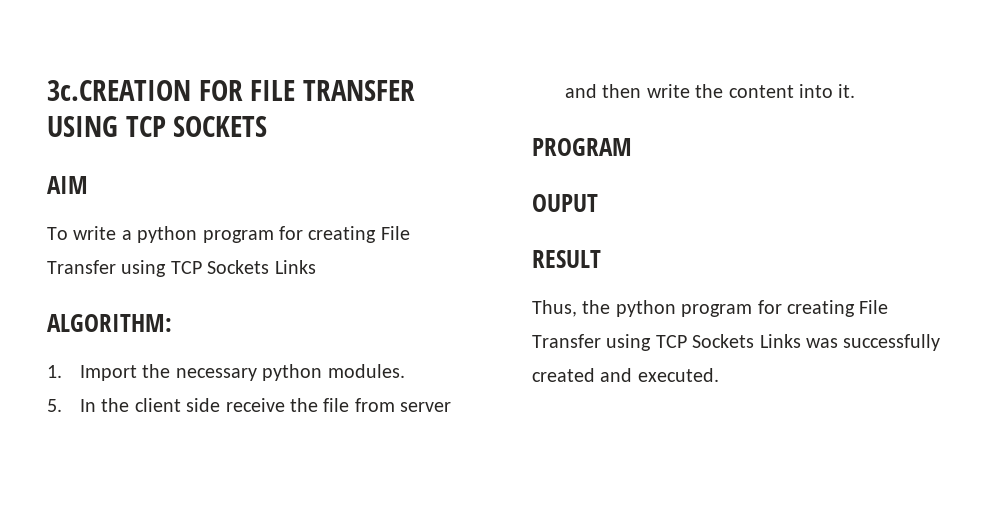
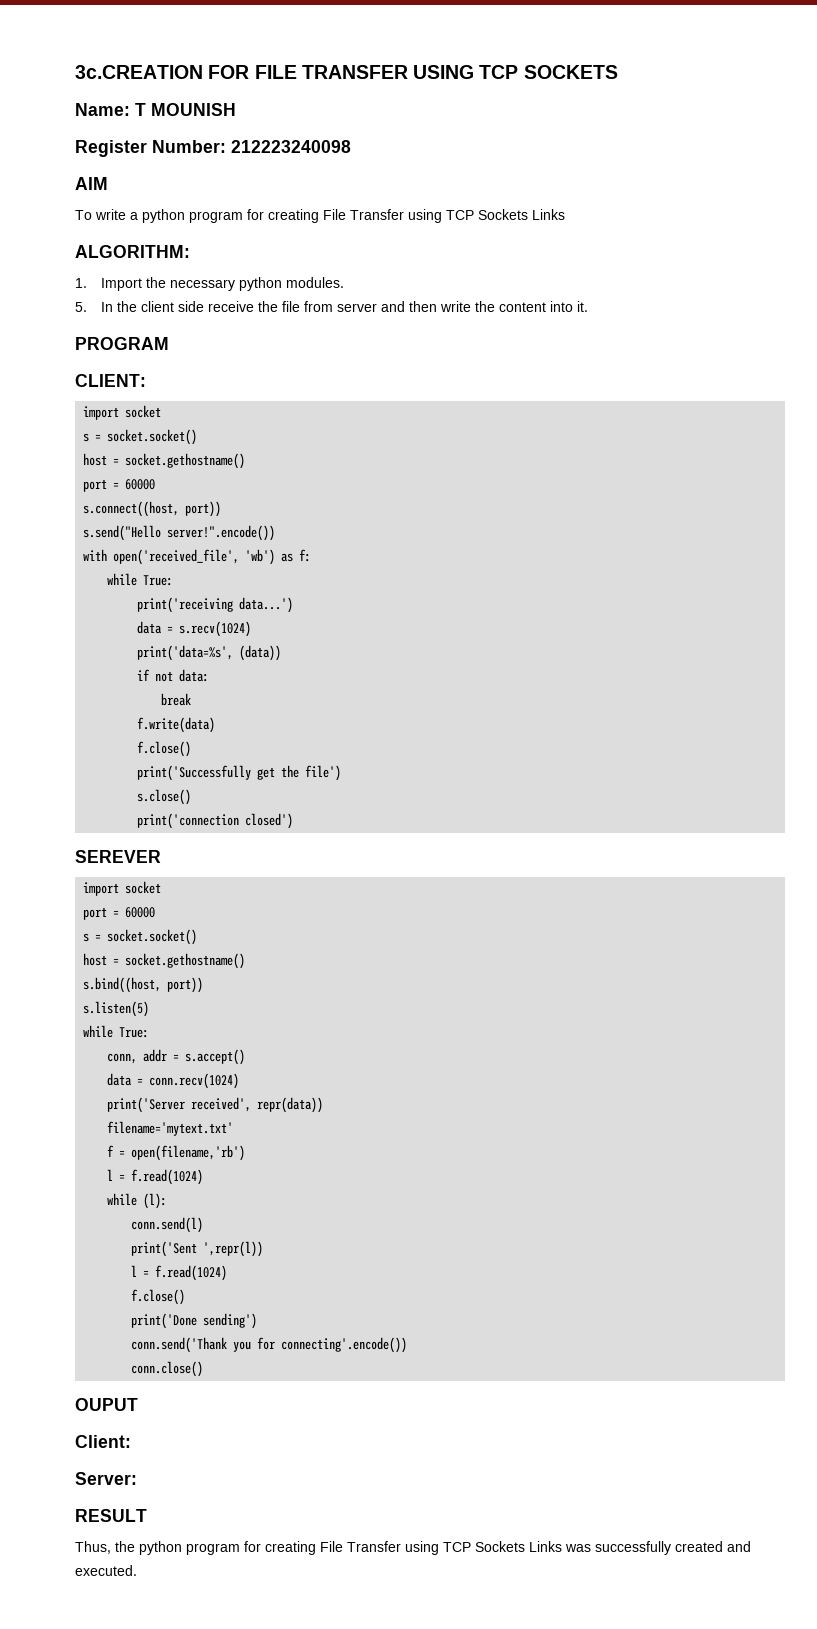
(268, 126) none -> [75,103,236,116] [75,140,351,157] // Name: T MOUNISH // Register Number: 212223240098
(632, 147) none -> [75,374,146,387] [83,405,162,420] [83,429,198,445] [83,453,246,469] [83,479,156,492] [83,501,222,517] [83,525,276,541] [83,549,312,565] [107,573,174,586] [137,597,294,613] [137,621,252,637] [137,645,282,661] [137,669,210,682] [161,693,192,706] [137,717,216,733] [137,741,192,757] [137,765,342,781] [137,789,192,805] [137,813,294,829] [75,850,161,863] [83,881,162,896] [83,907,156,920] [83,929,198,945] [83,953,246,969] [83,977,204,993] [83,1001,150,1017] [83,1025,150,1038] [107,1049,246,1065] [107,1073,240,1089] [107,1097,324,1113] [107,1121,234,1136] [107,1145,246,1161] [107,1169,204,1185] [107,1193,168,1209] [131,1217,204,1233] [131,1241,264,1257] [131,1265,228,1281] [131,1289,186,1305] [131,1313,258,1329] [131,1337,408,1353] [131,1361,204,1377] // CLIENT: // import socket // s = socket.socket() // host = socket.gethostname() // port = 60000 // s.connect((host, port)) // s.send("Hello server!".encode()) // with open('received_file', 'wb') as f: // while True: // print('receiving data...') // data = s.recv(1024) // print('data=%s', (data)) // if not data: // break // f.write(data) // f.close() // print('Successfully get the file') // s.close() // print('connection closed') // SEREVER // import socket // port = 60000 // s = socket.socket() // host = socket.gethostname() // s.bind((host, port)) // s.listen(5) // while True: // conn, addr = s.accept() // data = conn.recv(1024) // print('Server received', repr(data)) // filename='mytext.txt' // f = open(filename,'rb') // l = f.read(1024) // while (l): // conn.send(l) // print('Sent ',repr(l)) // l = f.read(1024) // f.close() // print('Done sending') // conn.send('Thank you for connecting'.encode()) // conn.close()
(598, 203) none -> [75,1435,131,1448] [75,1472,137,1485] // Client: // Server:

